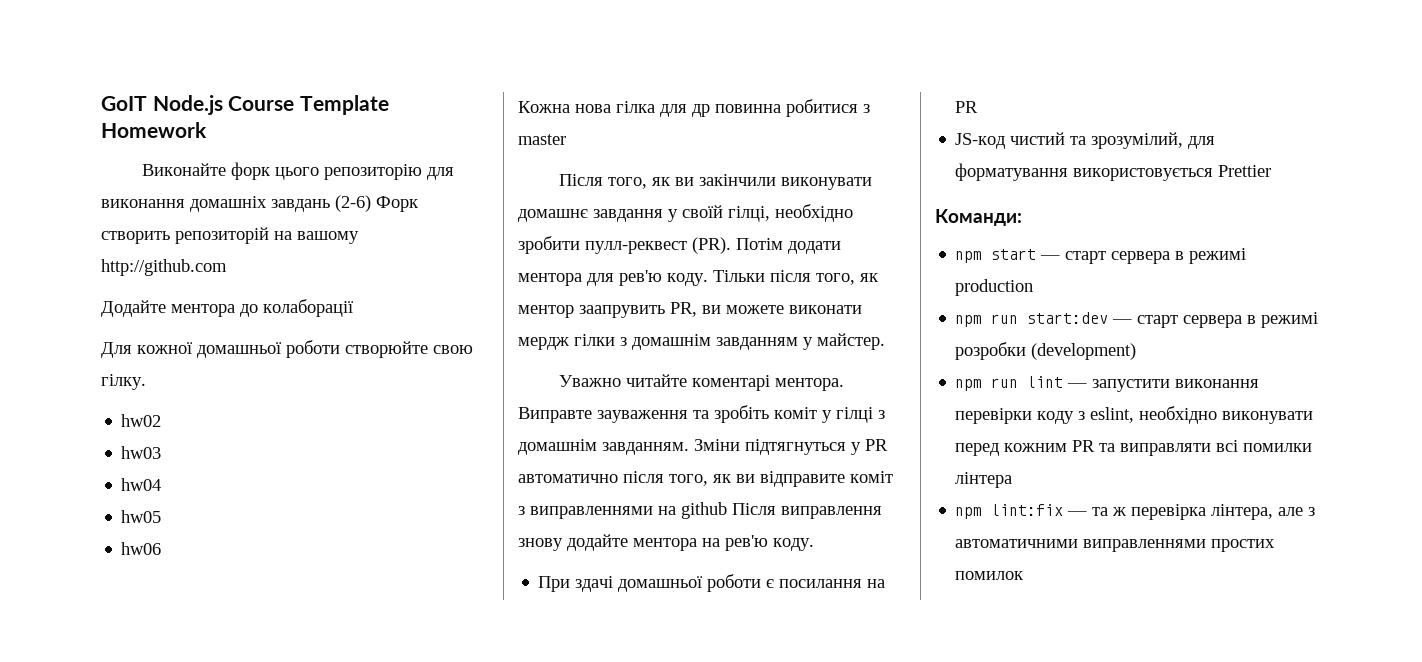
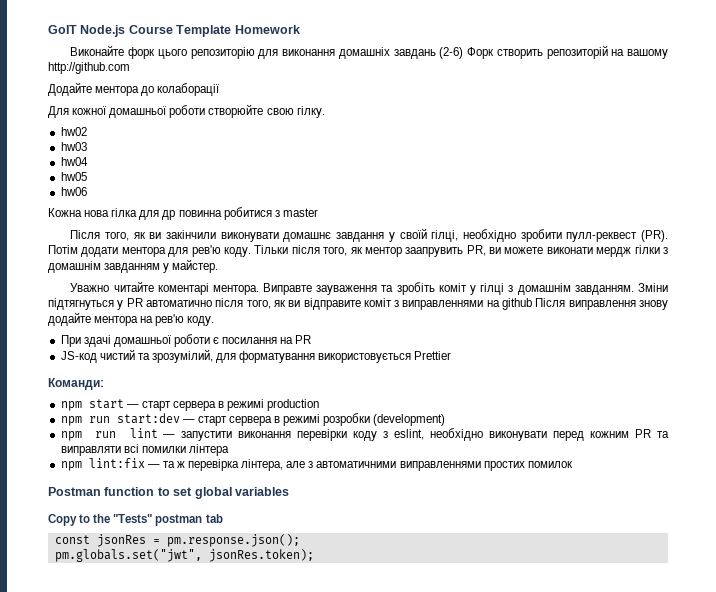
(1024, 575) none -> [48,487,289,499] [48,514,223,526] [54,534,300,547] [54,549,314,562] // Postman function to set global variables // Copy to the "Tests" postman tab // const jsonRes = pm.response.json(); // pm.globals.set("jwt", jsonRes.token);

